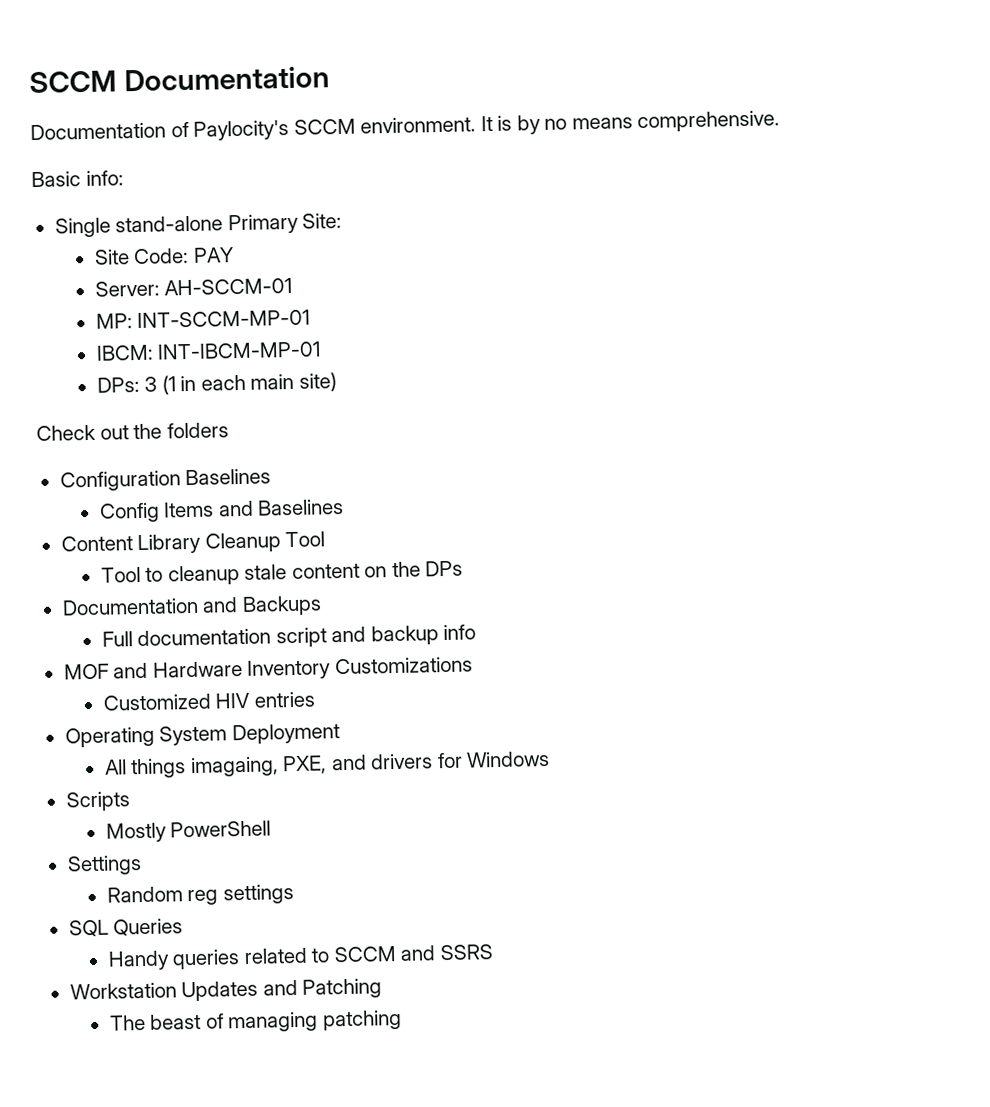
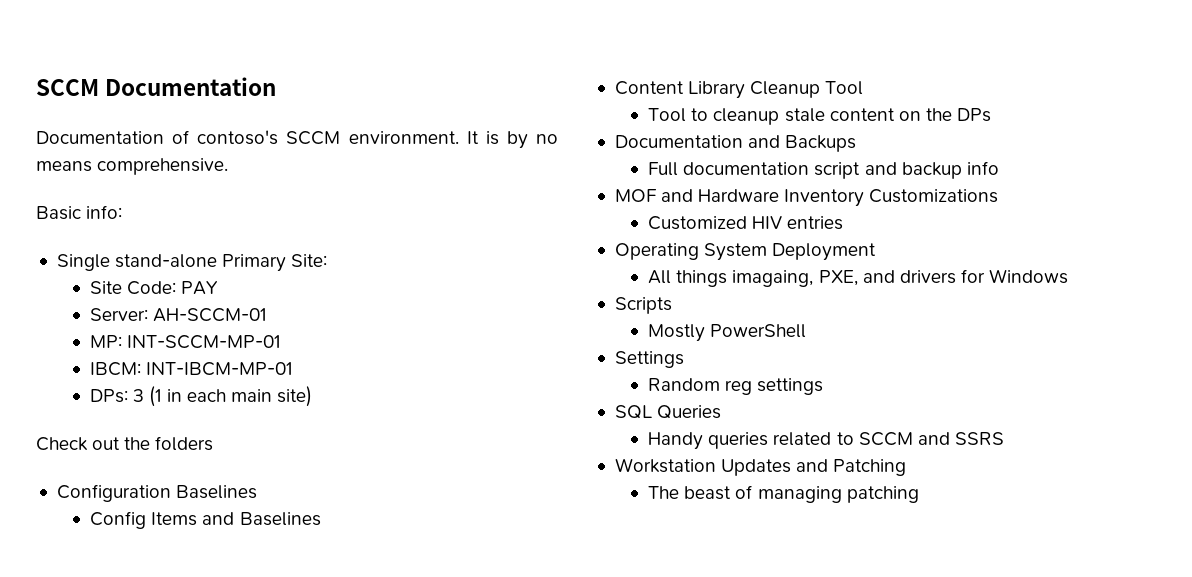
[193,119,290,141] Paylocity's -> [197,130,279,145] contoso's

